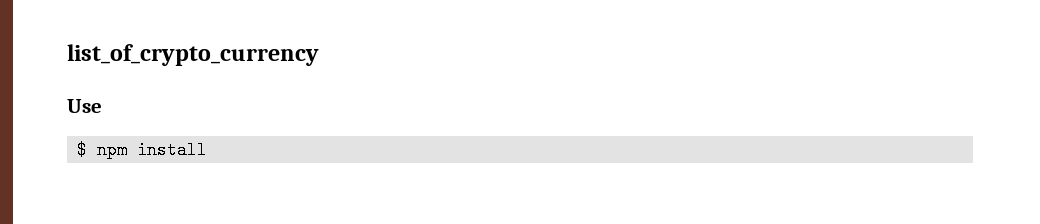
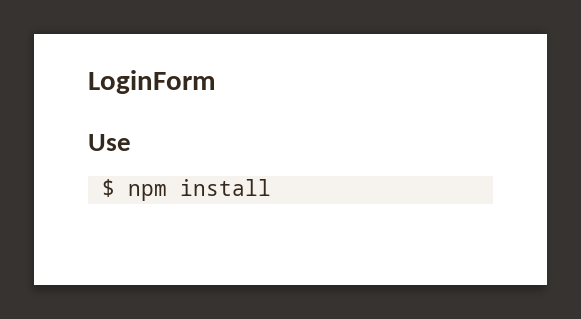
[67,44,319,66] list_of_crypto_currency -> [88,70,216,94] LoginForm

